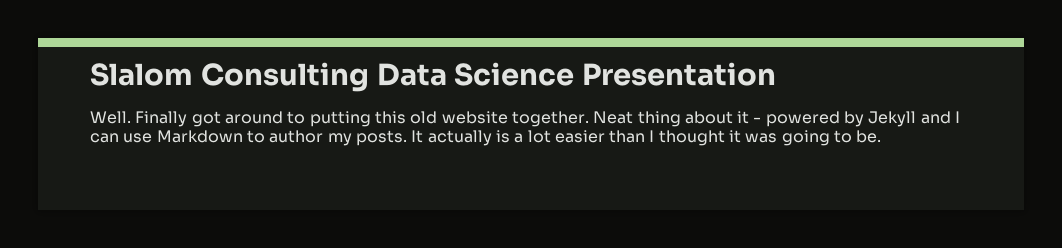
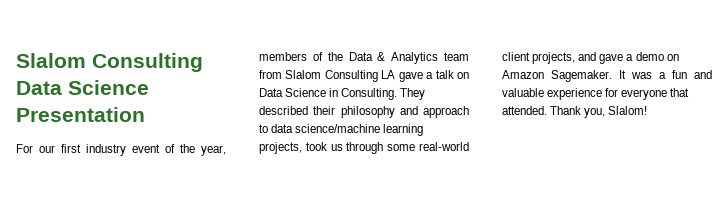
[90,111,961,127] [90,130,882,146] Well. Finally got around to putting this old website together. Neat thing about it - powered by Jekyll and I can use Markdown to author my posts. It actually is a lot easier than I thought it was going to be. -> [16,144,226,156] [259,52,469,64] [259,70,469,82] [259,88,426,100] [259,106,469,118] [259,124,424,136] [259,142,469,154] [502,52,679,64] [502,70,712,82] [502,88,690,100] [502,106,648,118] For our first industry event of the year, members of the Data & Analytics team from Slalom Consulting LA gave a talk on Data Science in Consulting. They described their philosophy and approach to data science/machine learning projects, took us through some real-world client projects, and gave a demo on Amazon Sagemaker. It was a fun and valuable experience for everyone that attended. Thank you, Slalom!

